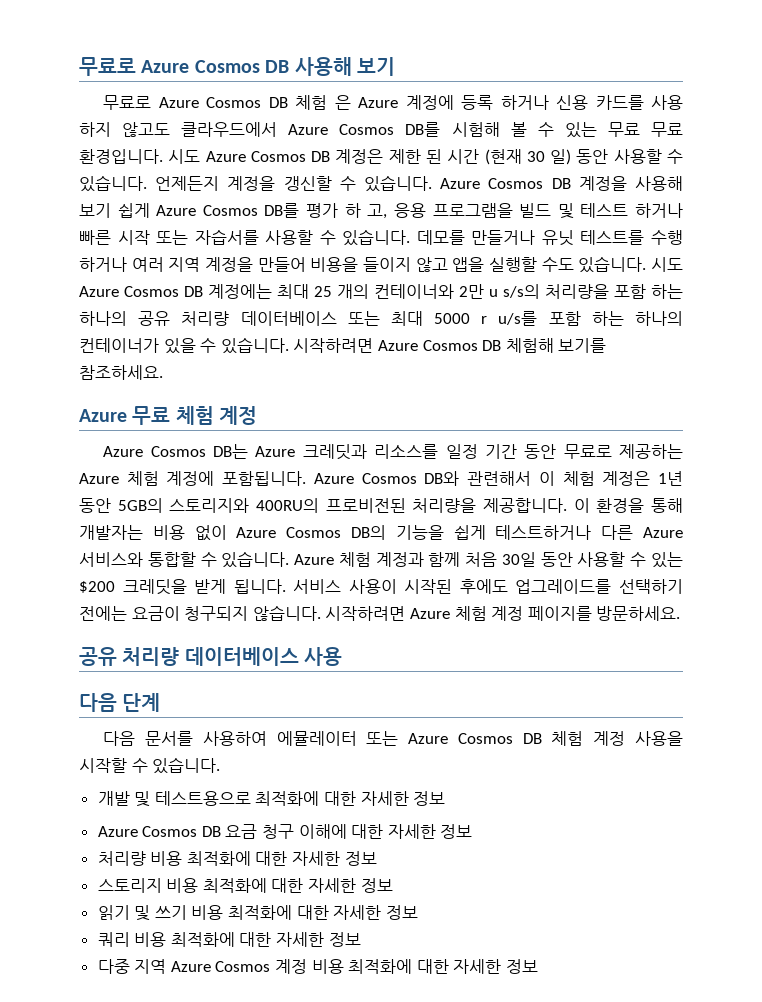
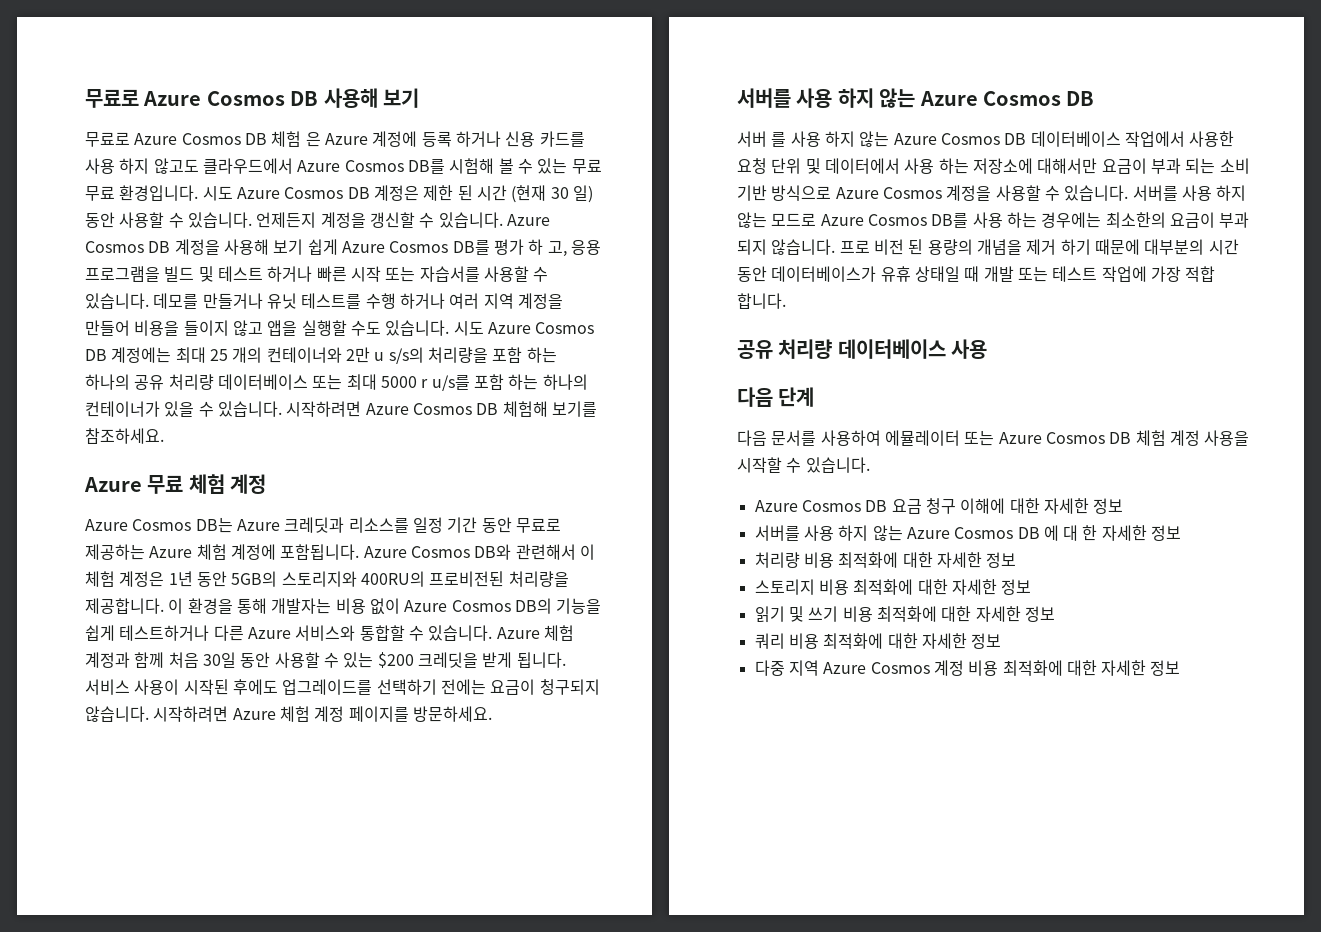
(681, 613) none -> [737,88,1095,108] [737,131,1235,147] [737,158,1250,174] [737,185,1247,201] [737,212,1250,228] [737,239,1239,255] [737,266,1216,282] [737,293,786,309] // 서버를 사용 하지 않는 Azure Cosmos DB // 서버 를 사용 하지 않는 Azure Cosmos DB 데이터베이스 작업에서 사용한 요청 단위 및 데이터에서 사용 하는 저장소에 대해서만 요금이 부과 되는 소비 기반 방식으로 Azure Cosmos 계정을 사용할 수 있습니다. 서버를 사용 하지 않는 모드로 Azure Cosmos DB를 사용 하는 경우에는 최소한의 요금이 부과 되지 않습니다. 프로 비전 된 용량의 개념을 제거 하기 때문에 대부분의 시간 동안 데이터베이스가 유휴 상태일 때 개발 또는 테스트 작업에 가장 적합 합니다.
[97,791,446,807] // 개발 및 테스트용으로 최적화에 대한 자세한 정보 -> (870, 465) none
(473, 831) none -> [754,525,1182,541] // 서버를 사용 하지 않는 Azure Cosmos DB 에 대 한 자세한 정보

